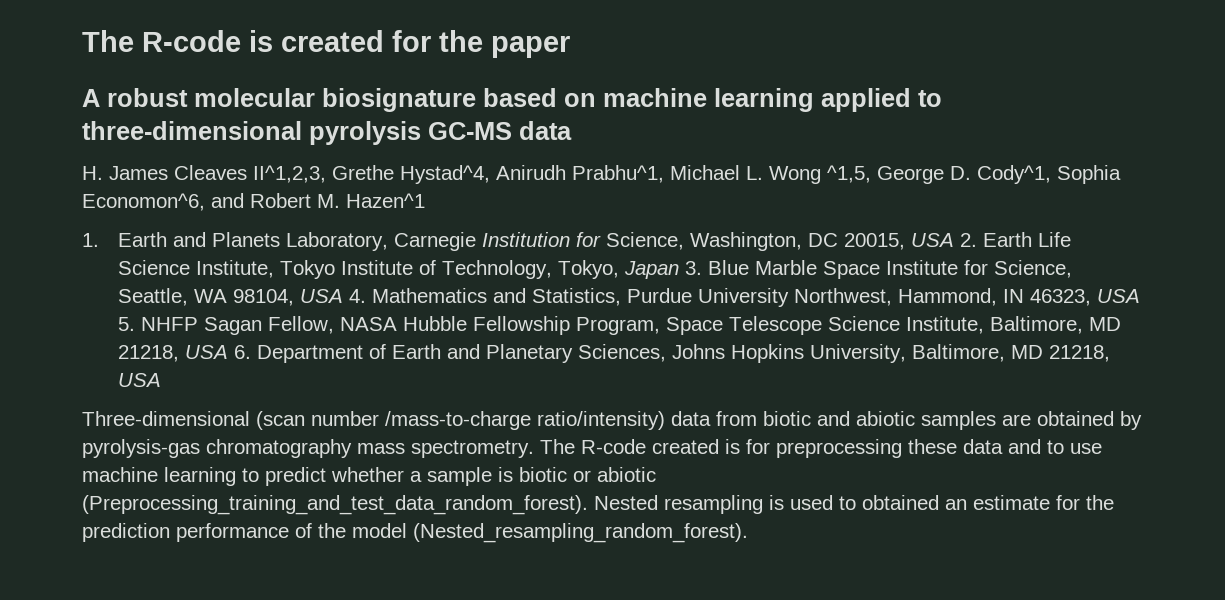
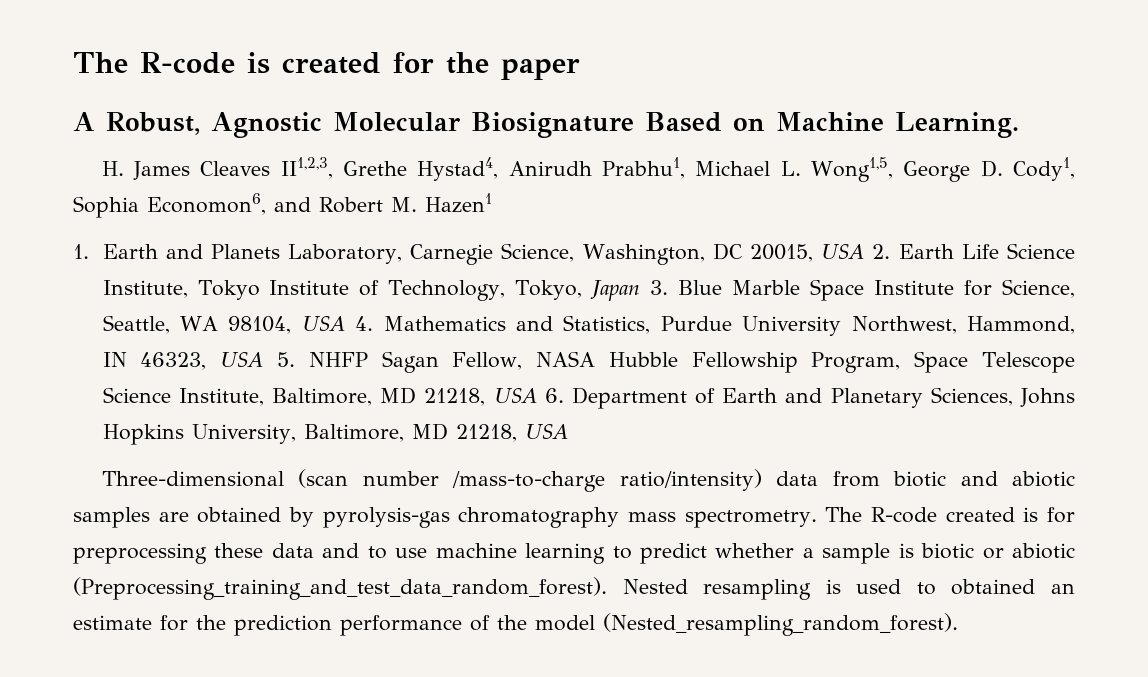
[107,88,942,112] [82,121,572,145] [82,165,1121,184] [82,193,205,211] robust molecular biosignature based on machine learning applied to three-dimensional pyrolysis GC-MS data // H. James Cleaves II^1,2,3, Grethe Hystad^4, Anirudh Prabhu^1, Michael L. Wong ^1,5, George D. Cody^1, Sophia Economon^6, -> [106,112,1019,138] [101,157,1076,182] [73,193,266,218] Robust, Agnostic Molecular Biosignature Based on Machine Learning. // H. James Cleaves II1,2,3, Grethe Hystad4, Anirudh Prabhu1, Michael L. Wong1,5, George D. Cody1, Sophia Economon6,
[346,193,425,208] Hazen^1 -> [425,193,492,213] Hazen1
[481,232,601,247] Institution for -> (494, 254) none

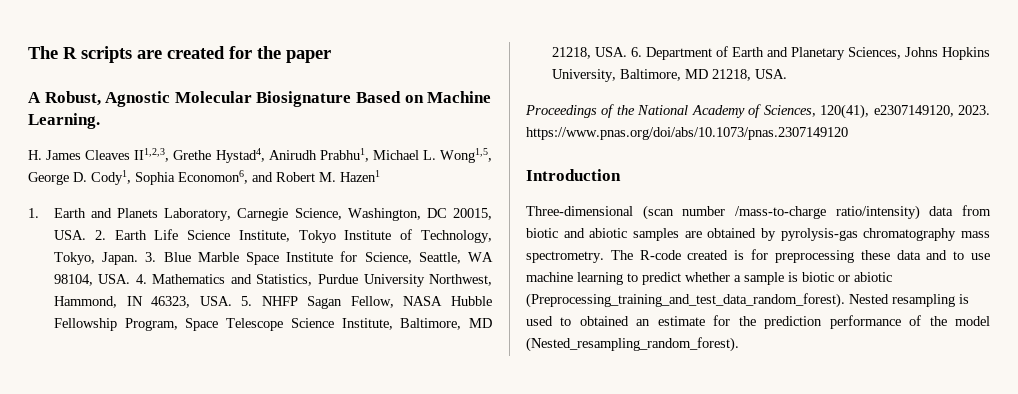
[73,52,270,74] The R-code is -> [28,46,162,63] The R scripts are
[821,244,865,260] USA -> [53,230,86,240] USA.
[590,280,641,301] Japan -> [102,252,139,265] Japan.
[301,316,345,332] USA -> [98,274,131,284] USA.
[220,352,264,368] USA -> [199,296,232,306] USA.
[493,388,537,404] USA -> [594,47,627,57] USA.
[524,424,568,440] USA -> [754,69,787,79] [525,104,990,119] [526,127,848,140] [526,169,621,181] USA. // Proceedings of the National Academy of Sciences, 120(41), e2307149120, 2023. https://www.pnas.org/doi/abs/10.1073/pnas.2307149120 // Introduction

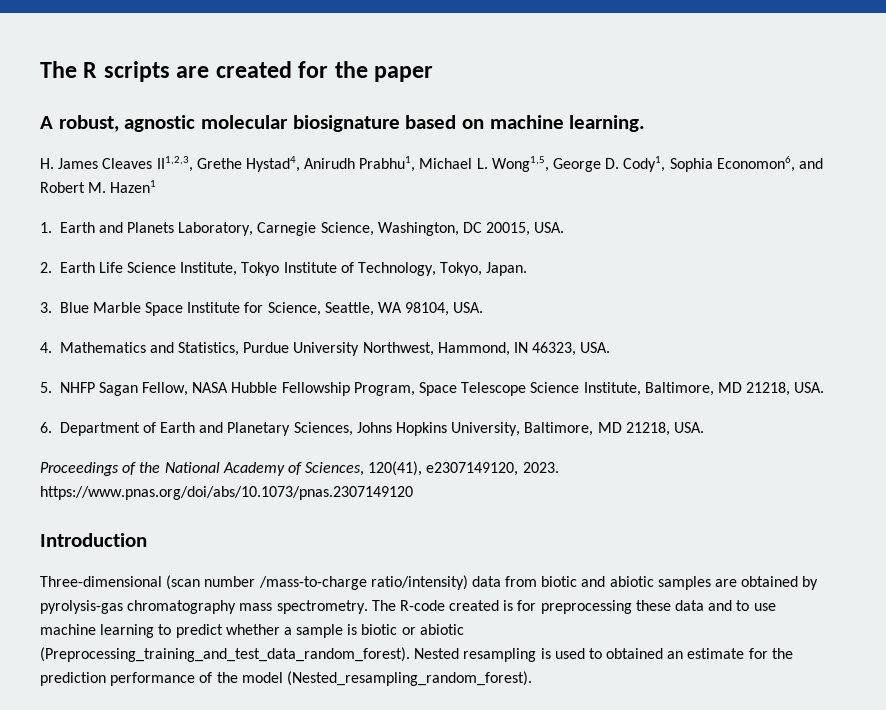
[44,91,492,107] [28,113,100,129] Robust, Agnostic Molecular Biosignature Based on Machine Learning. -> [58,115,646,132] robust, agnostic molecular biosignature based on machine learning.
(86, 235) none -> (565, 227) //
(139, 258) none -> (528, 269) //
(131, 279) none -> (484, 307) //
(232, 301) none -> (611, 347) //
(627, 52) none -> (825, 387) //

